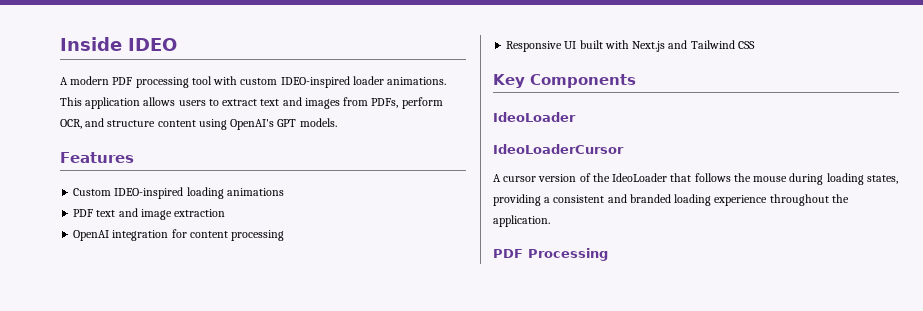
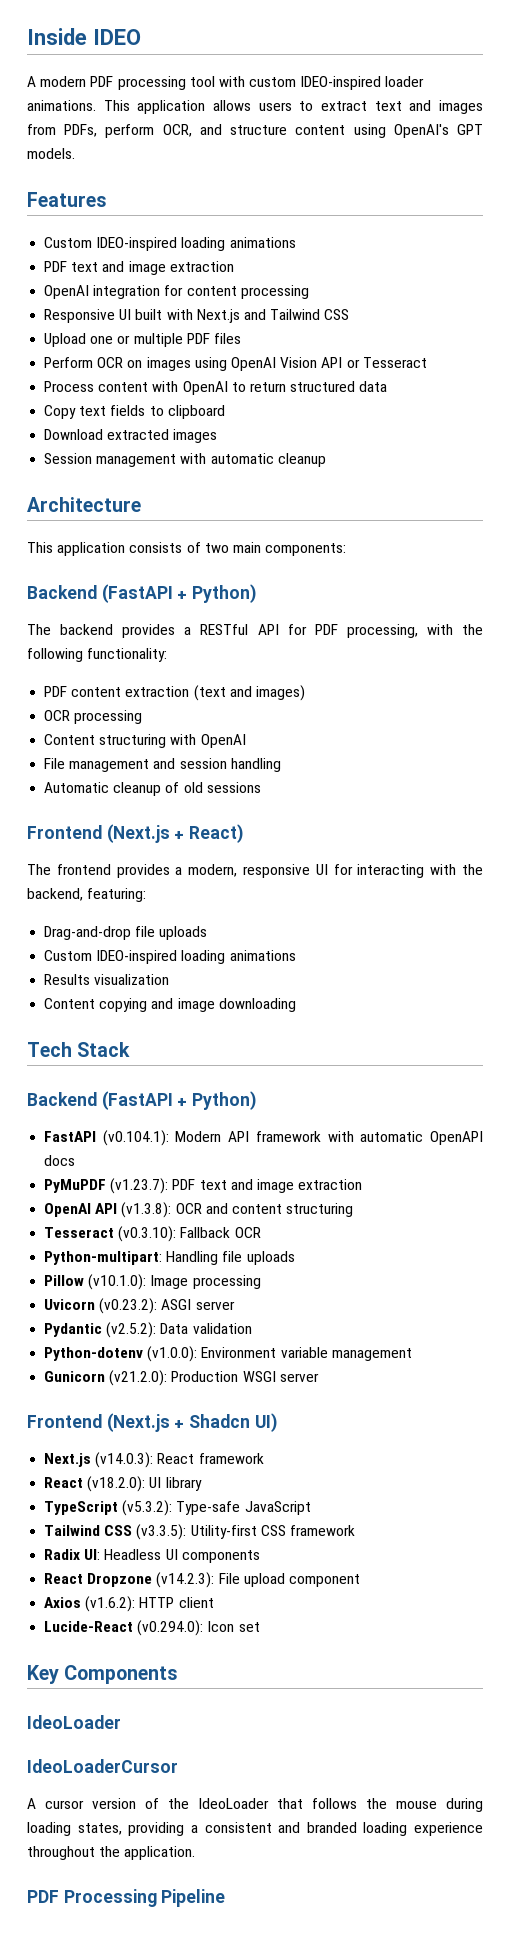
(755, 45) none -> [44,333,241,347] [44,357,427,371] [44,381,388,395] [44,405,225,419] [44,429,218,443] [44,453,326,467] [27,497,141,512] [27,542,347,556] [27,584,258,603] [27,624,484,638] [27,648,168,662] [44,685,305,701] [44,710,143,724] [44,734,246,748] [44,758,281,772] [44,782,261,796] [27,824,245,843] [27,864,484,878] [27,888,147,902] [44,926,208,940] [44,950,296,964] [44,974,170,985] [44,998,296,1012] [27,1042,131,1057] [27,1091,258,1110] [44,1130,483,1146] [44,1155,76,1166] [44,1178,363,1194] [44,1202,354,1218] [44,1226,261,1242] [44,1251,295,1265] [44,1274,261,1290] [44,1298,235,1314] [44,1322,252,1338] [44,1346,412,1362] [44,1370,319,1386] [27,1413,278,1432] [44,1452,264,1468] [44,1476,202,1492] [44,1500,311,1516] [44,1524,355,1540] [44,1549,260,1563] [44,1572,360,1588] [44,1596,214,1612] [44,1620,260,1636] // Upload one or multiple PDF files // Perform OCR on images using OpenAI Vision API or Tesseract // Process content with OpenAI to return structured data // Copy text fields to clipboard // Download extracted images // Session management with automatic cleanup // Architecture // This application consists of two main components: // Backend (FastAPI + Python) // The backend provides a RESTful API for PDF processing, with the following functionality: // PDF content extraction (text and images) // OCR processing // Content structuring with OpenAI // File management and session handling // Automatic cleanup of old sessions // Frontend (Next.js + React) // The frontend provides a modern, responsive UI for interacting with the backend, featuring: // Drag-and-drop file uploads // Custom IDEO-inspired loading animations // Results visualization // Content copying and image downloading // Tech Stack // Backend (FastAPI + Python) // FastAPI (v0.104.1): Modern API framework with automatic OpenAPI docs // PyMuPDF (v1.23.7): PDF text and image extraction // OpenAI API (v1.3.8): OCR and content structuring // Tesseract (v0.3.10): Fallback OCR // Python-multipart: Handling file uploads // Pillow (v10.1.0): Image processing // Uvicorn (v0.23.2): ASGI server // Pydantic (v2.5.2): Data validation // Python-dotenv (v1.0.0): Environment variable management // Gunicorn (v21.2.0): Production WSGI server // Frontend (Next.js + Shadcn UI) // Next.js (v14.0.3): React framework // React (v18.2.0): UI library // TypeScript (v5.3.2): Type-safe JavaScript // Tailwind CSS (v3.3.5): Utility-first CSS framework // Radix UI: Headless UI components // React Dropzone (v14.2.3): File upload component // Axios (v1.6.2): HTTP client // Lucide-React (v0.294.0): Icon set
(608, 254) none -> [161,1889,226,1907] Pipeline

